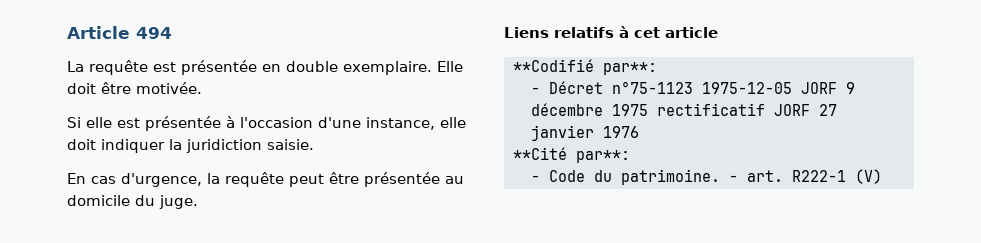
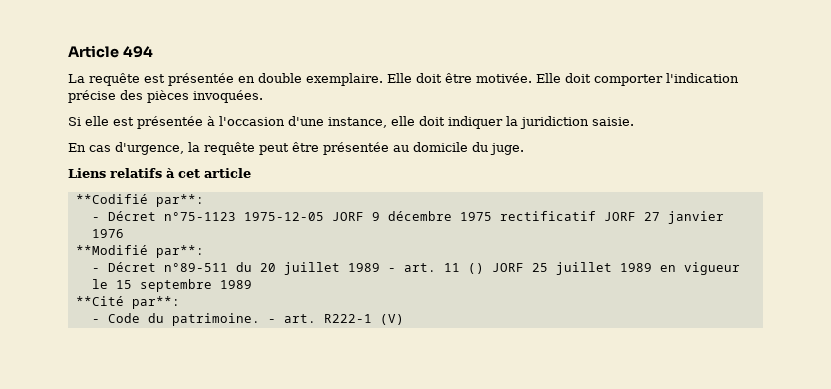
(202, 88) none -> [536,73,739,86] [68,90,263,103] Elle doit comporter l'indication précise des pièces invoquées.
(639, 132) none -> [75,245,204,258] [91,262,740,275] [91,279,252,292] // **Modifié par**: // - Décret n°89-511 du 20 juillet 1989 - art. 11 () JORF 25 juillet 1989 en vigueur le 15 septembre 1989

